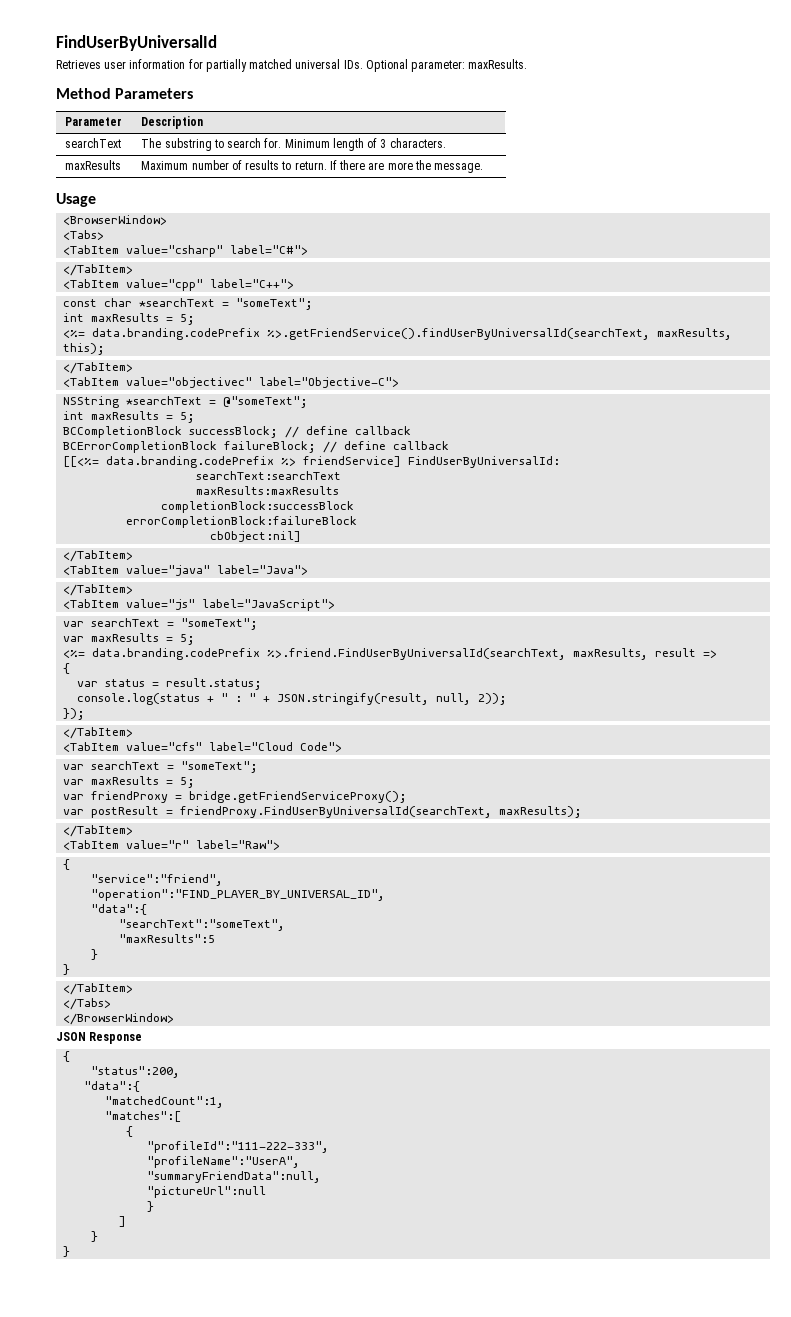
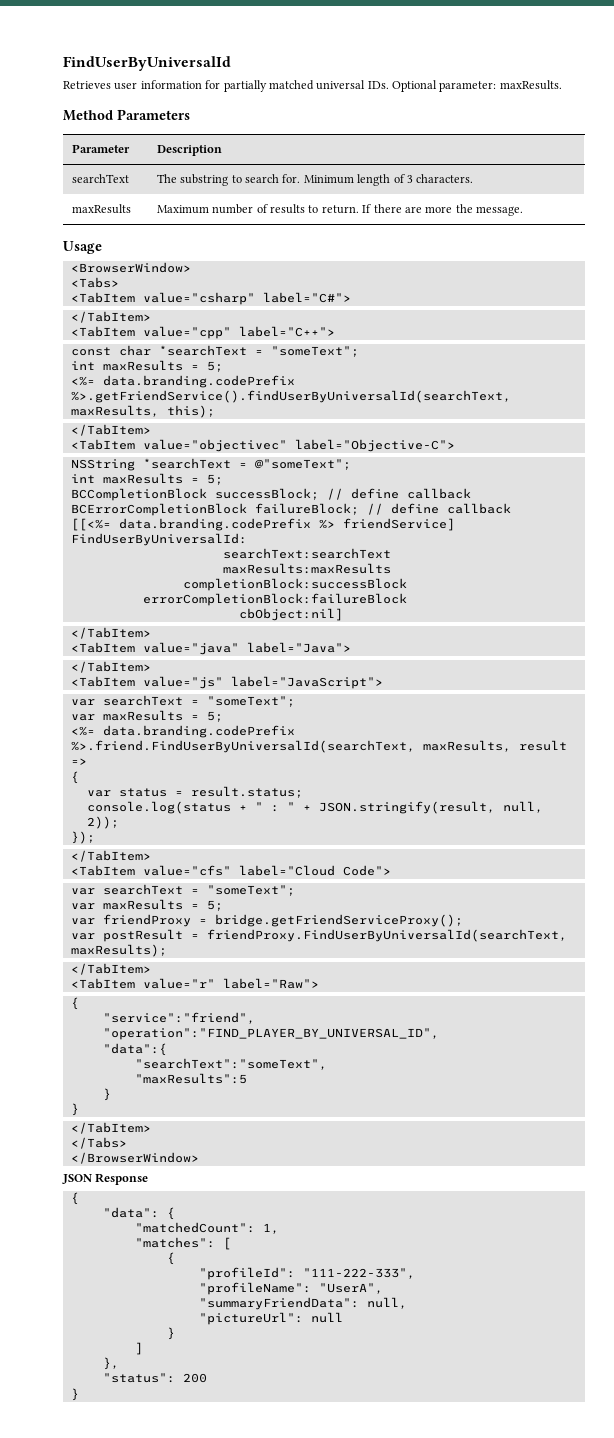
[91,1066,181,1078] [84,1081,141,1092] [105,1096,225,1108] [105,1111,182,1122] [126,1126,134,1137] [147,1141,330,1153] [147,1156,301,1168] [147,1171,322,1183] [147,1186,267,1198] "status":200, // "data":{ // "matchedCount":1, // "matches":[ // { // "profileId":"111-222-333", // "profileName":"UserA", // "summaryFriendData":null, // "pictureUrl":null -> [102,1207,175,1220] [134,1222,279,1234] [134,1237,231,1250] [166,1252,175,1265] [198,1267,415,1280] [198,1282,383,1295] [198,1297,407,1310] [198,1312,343,1325] "data": { // "matchedCount": 1, // "matches": [ // { // "profileId": "111-222-333", // "profileName": "UserA", // "summaryFriendData": null, // "pictureUrl": null
[91,1231,99,1242] } -> [102,1357,119,1370] [102,1373,207,1383] }, // "status": 200

